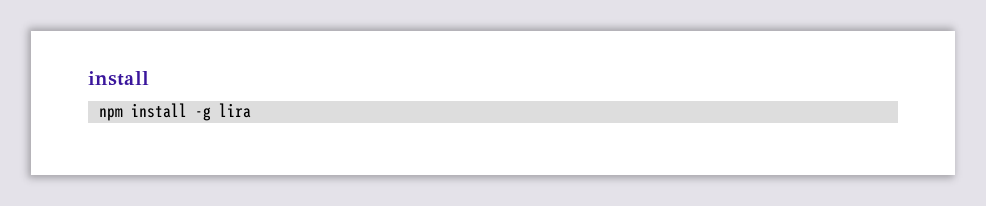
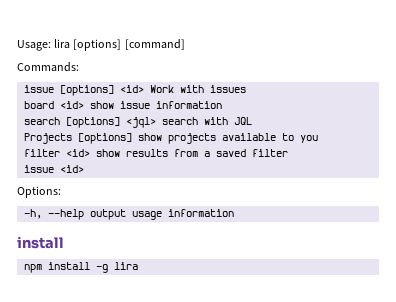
(88, 78) none -> [17,39,185,51] [17,62,79,72] [24,85,247,96] [24,101,223,109] [24,117,253,128] [24,133,319,144] [24,149,289,157] [24,165,85,173] [17,186,61,198] [24,209,235,220] Usage: lira [options] [command] // Commands: // issue [options] <id> Work with issues // board <id> show issue information // search [options] <jql> search with JQL // Projects [options] show projects available to you // filter <id> show results from a saved filter // issue <id> // Options: // -h, --help output usage information //

